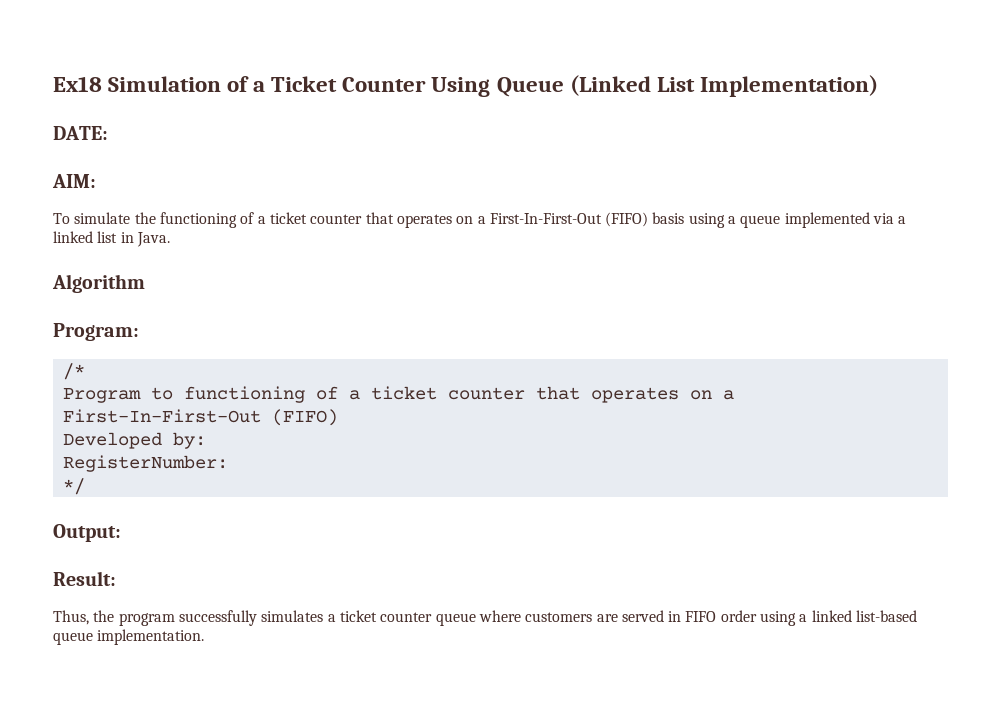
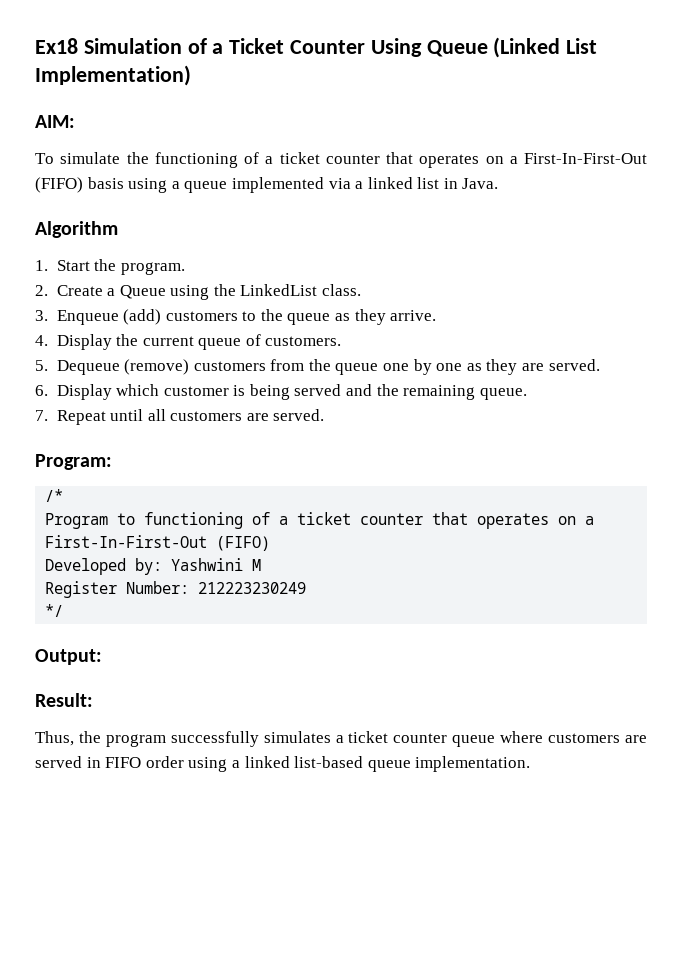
[53,126,108,140] // DATE: -> (191, 75) none
(145, 283) none -> [35,259,185,275] [35,284,362,300] [35,309,437,325] [35,334,342,350] [35,359,600,375] [35,384,527,400] [35,409,325,425] // 1. Start the program. // 2. Create a Queue using the LinkedList class. // 3. Enqueue (add) customers to the queue as they arrive. // 4. Display the current queue of customers. // 5. Dequeue (remove) customers from the queue one by one as they are served. // 6. Display which customer is being served and the remaining queue. // 7. Repeat until all customers are served.
[62,455,228,472] // RegisterNumber: -> [171,558,262,571] [45,581,307,598] Yashwini M // Register Number: 212223230249

